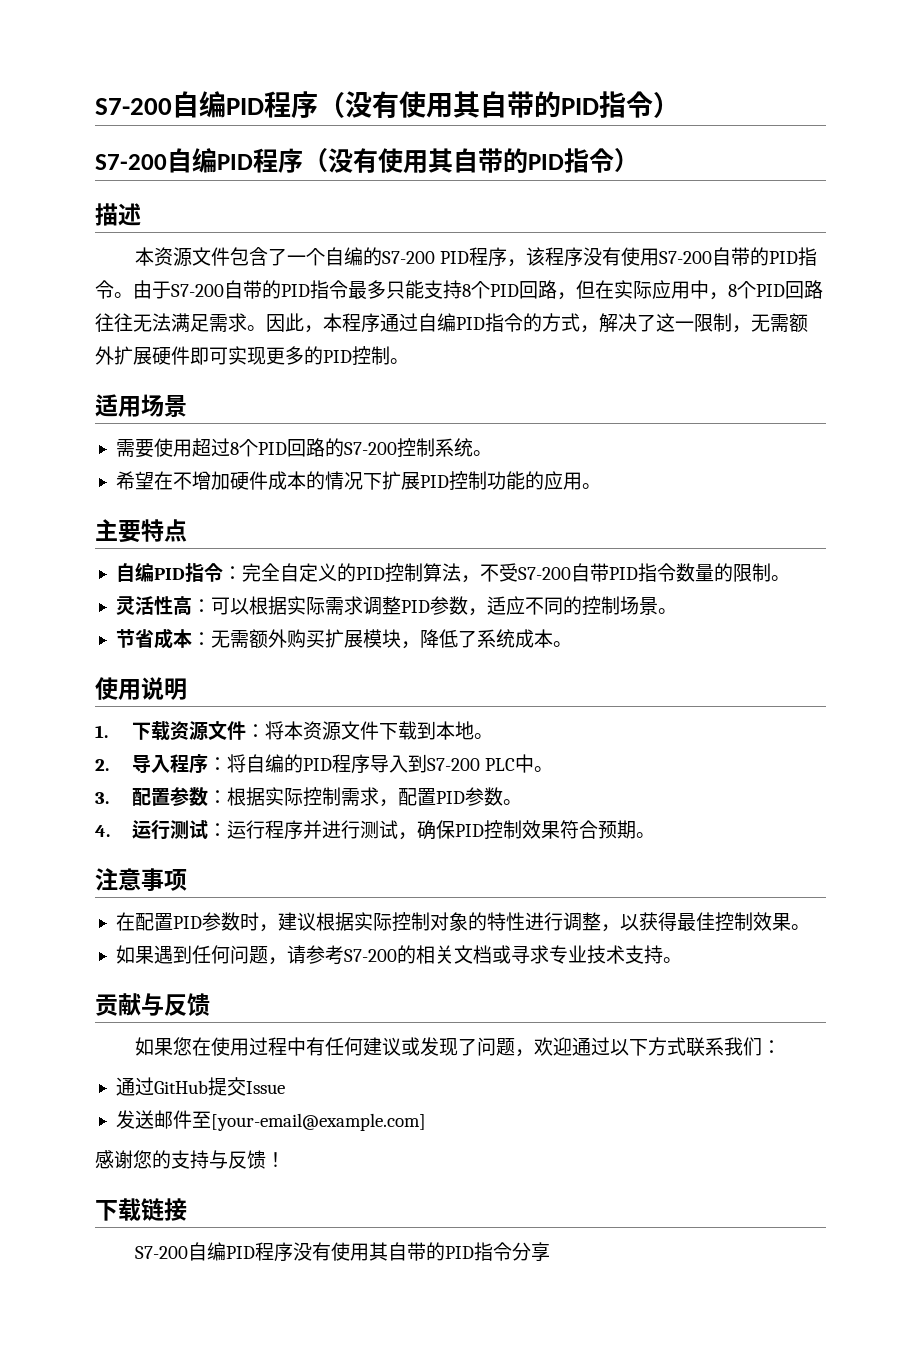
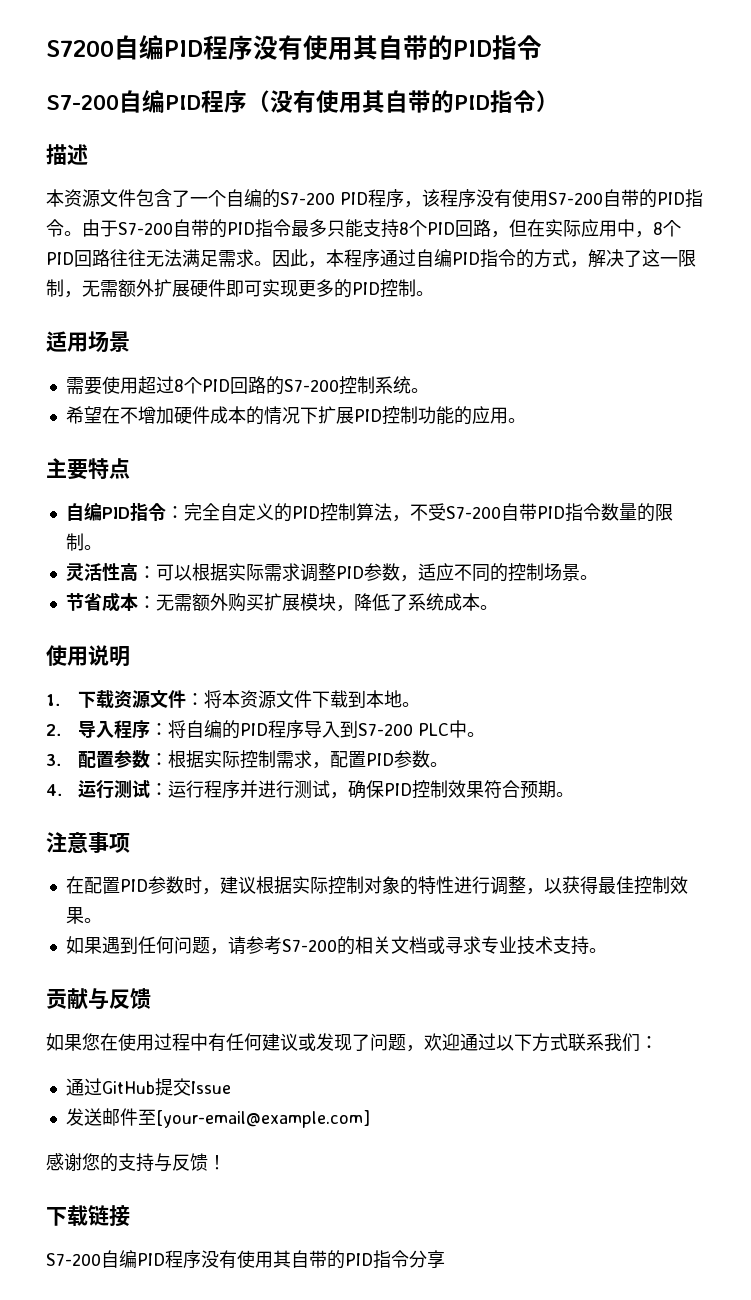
[95,91,680,119] S7-200自编PID程序（没有使用其自带的PID指令） -> [46,35,542,60] S7200自编PID程序没有使用其自带的PID指令

